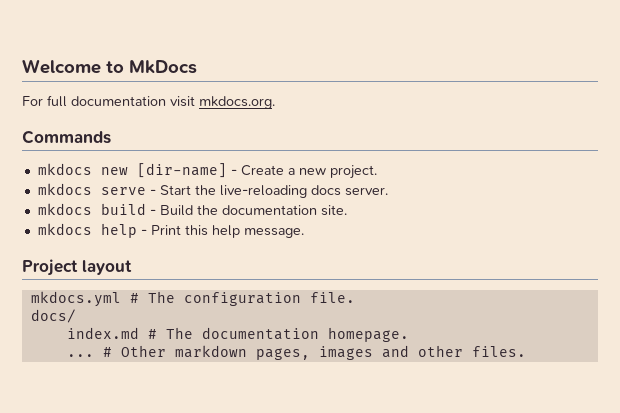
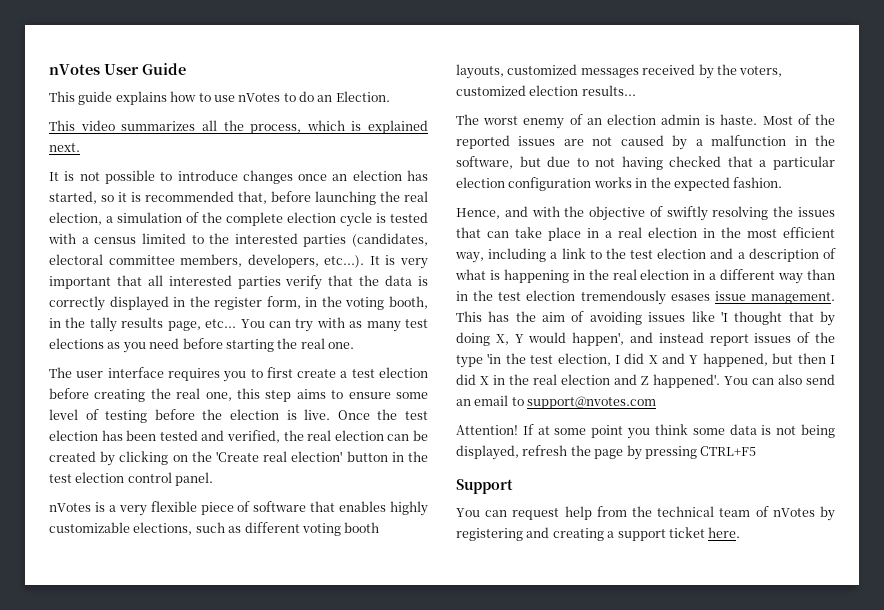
[22,59,197,74] [22,95,275,109] [22,130,111,144] [37,163,377,179] [37,183,388,198] [37,203,347,216] [37,223,304,238] [22,259,132,276] [30,291,355,307] [30,309,76,323] [66,327,409,342] [66,345,526,360] Welcome to MkDocs // For full documentation visit mkdocs.org. // Commands // mkdocs new [dir-name] - Create a new project. // mkdocs serve - Start the live-reloading docs server. // mkdocs build - Build the documentation site. // mkdocs help - Print this help message. // Project layout // mkdocs.yml # The configuration file. // docs/ // index.md # The documentation homepage. // ... # Other markdown pages, images and other files. -> [49,63,186,75] [49,91,390,105] [49,120,428,134] [49,143,80,152] [49,170,429,184] [49,191,428,205] [49,212,428,227] [48,233,428,247] [49,254,428,269] [49,275,429,290] [49,296,428,311] [49,317,429,332] [49,338,354,353] [49,367,429,382] [49,388,428,402] [49,409,429,423] [49,430,429,443] [49,451,428,466] [49,472,214,486] [49,501,428,516] [49,522,380,536] [456,64,783,79] [456,85,636,96] [456,114,835,129] [456,135,836,150] [456,156,835,170] [456,177,783,191] [456,206,835,221] [456,227,835,241] [455,248,836,263] [455,269,835,284] [456,290,835,305] [456,311,835,326] [456,332,835,346] [456,353,835,368] [456,374,835,388] [456,395,657,409] [456,424,835,439] [456,445,757,460] [456,479,513,494] [456,506,835,521] [456,527,741,541] nVotes User Guide // This guide explains how to use nVotes to do an Election. // This video summarizes all the process, which is explained next. // It is not possible to introduce changes once an election has started, so it is recommended that, before launching the real election, a simulation of the complete election cycle is tested with a census limited to the interested parties (candidates, electoral committee members, developers, etc...). It is very important that all interested parties verify that the data is correctly displayed in the register form, in the voting booth, in the tally results page, etc... You can try with as many test elections as you need before starting the real one. // The user interface requires you to first create a test election before creating the real one, this step aims to ensure some level of testing before the election is live. Once the test election has been tested and verified, the real election can be created by clicking on the 'Create real election' button in the test election control panel. // nVotes is a very flexible piece of software that enables highly customizable elections, such as different voting booth layouts, customized messages received by the voters, customized election results... // The worst enemy of an election admin is haste. Most of the reported issues are not caused by a malfunction in the software, but due to not having checked that a particular election configuration works in the expected fashion. // Hence, and with the objective of swiftly resolving the issues that can take place in a real election in the most efficient way, including a link to the test election and a description of what is happening in the real election in a different way than in the test election tremendously esases issue management. This has the aim of avoiding issues like 'I thought that by doing X, Y would happen', and instead report issues of the type 'in the test election, I did X and Y happened, but then I did X in the real election and Z happened'. You can also send an email to support@nvotes.com // Attention! If at some point you think some data is not being displayed, refresh the page by pressing CTRL+F5 // Support // You can request help from the technical team of nVotes by registering and creating a support ticket here.

